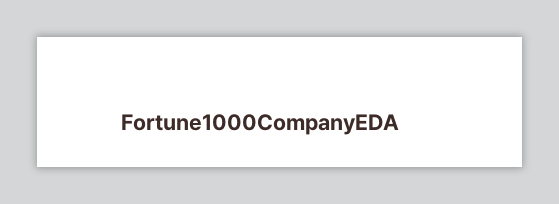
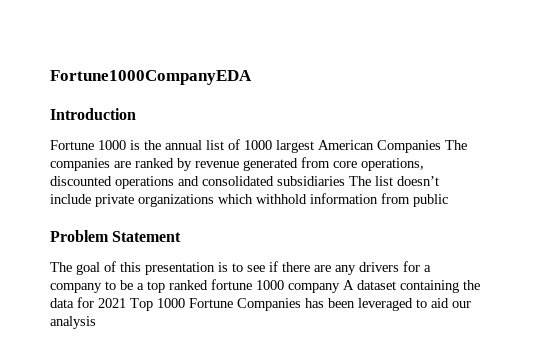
(399, 124) none -> [50,108,136,120] [50,139,467,153] [50,157,424,171] [50,176,439,189] [50,193,448,207] [50,230,182,242] [50,261,431,275] [50,279,480,293] [50,297,471,311] [50,316,96,329] // Introduction // Fortune 1000 is the annual list of 1000 largest American Companies The companies are ranked by revenue generated from core operations, discounted operations and consolidated subsidiaries The list doesn’t include private organizations which withhold information from public // Problem Statement // The goal of this presentation is to see if there are any drivers for a company to be a top ranked fortune 1000 company A dataset containing the data for 2021 Top 1000 Fortune Companies has been leveraged to aid our analysis

